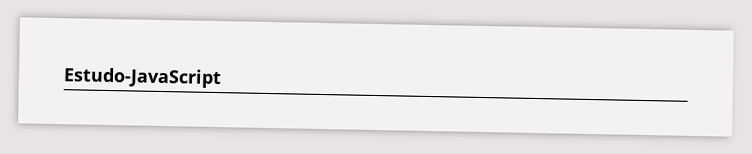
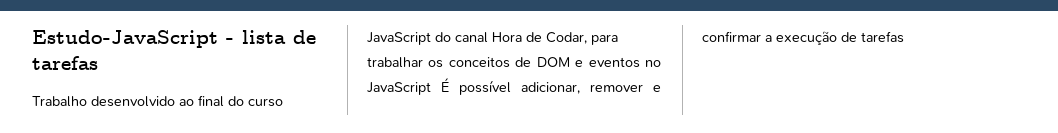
(222, 78) none -> [226,30,316,44] [32,56,98,70] [32,95,283,107] [367,32,618,45] [367,57,661,68] [367,77,661,95] [702,31,904,45] - lista de tarefas // Trabalho desenvolvido ao final do curso JavaScript do canal Hora de Codar, para trabalhar os conceitos de DOM e eventos no JavaScript É possível adicionar, remover e confirmar a execução de tarefas

